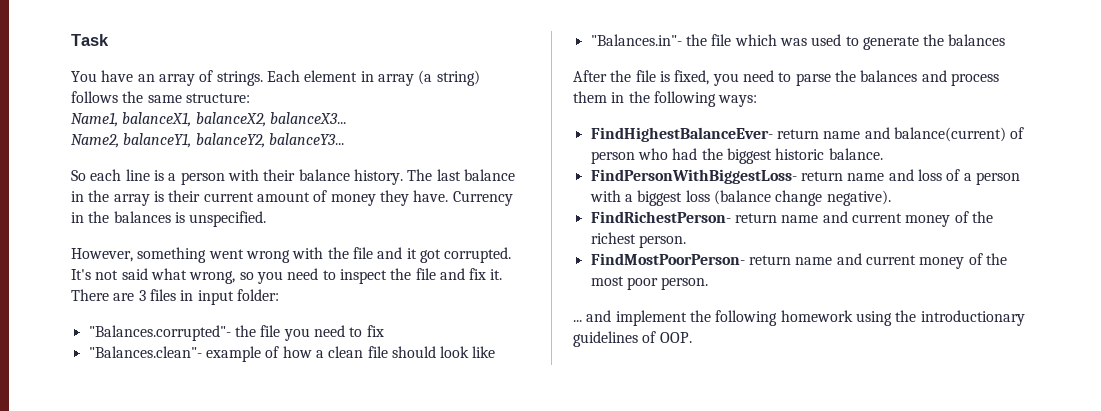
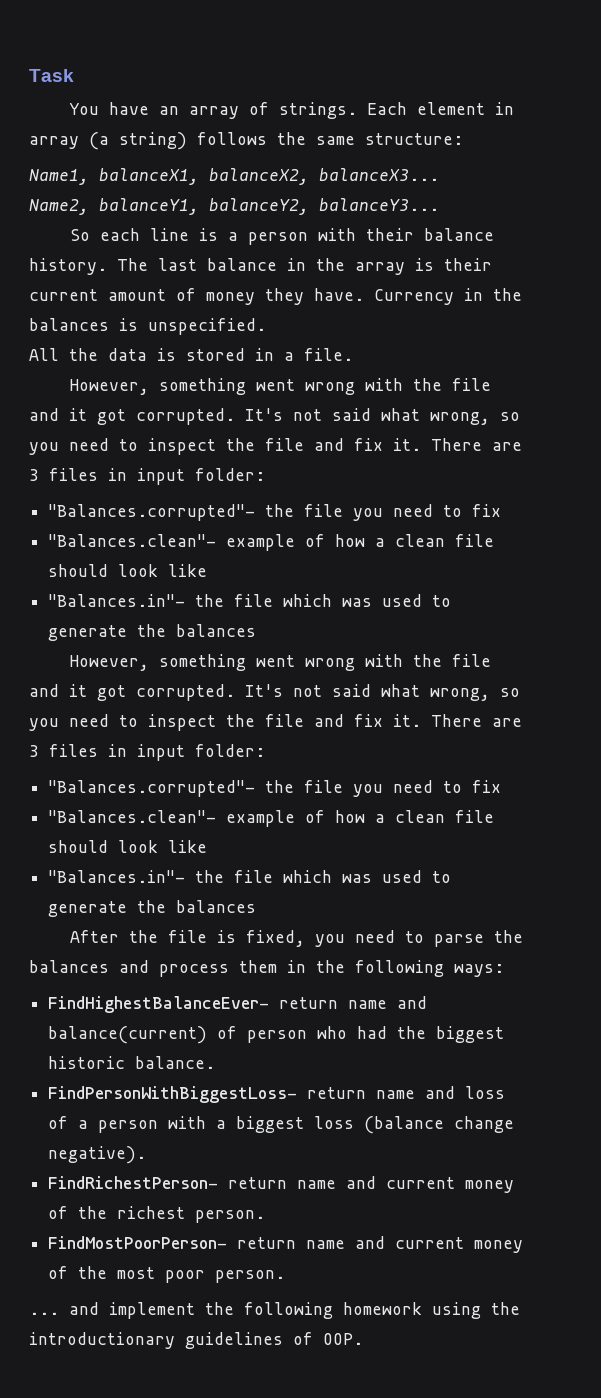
(267, 219) none -> [29,348,353,361] [69,378,491,395] [29,408,520,425] [29,438,522,455] [29,468,265,485] [48,504,502,521] [48,534,495,551] [48,564,208,577] [48,594,452,607] [48,624,257,641] // All the data is stored in a file. // However, something went wrong with the file and it got corrupted. It's not said what wrong, so you need to inspect the file and fix it. There are 3 files in input folder: // "Balances.corrupted"- the file you need to fix // "Balances.clean"- example of how a clean file should look like // "Balances.in"- the file which was used to generate the balances

